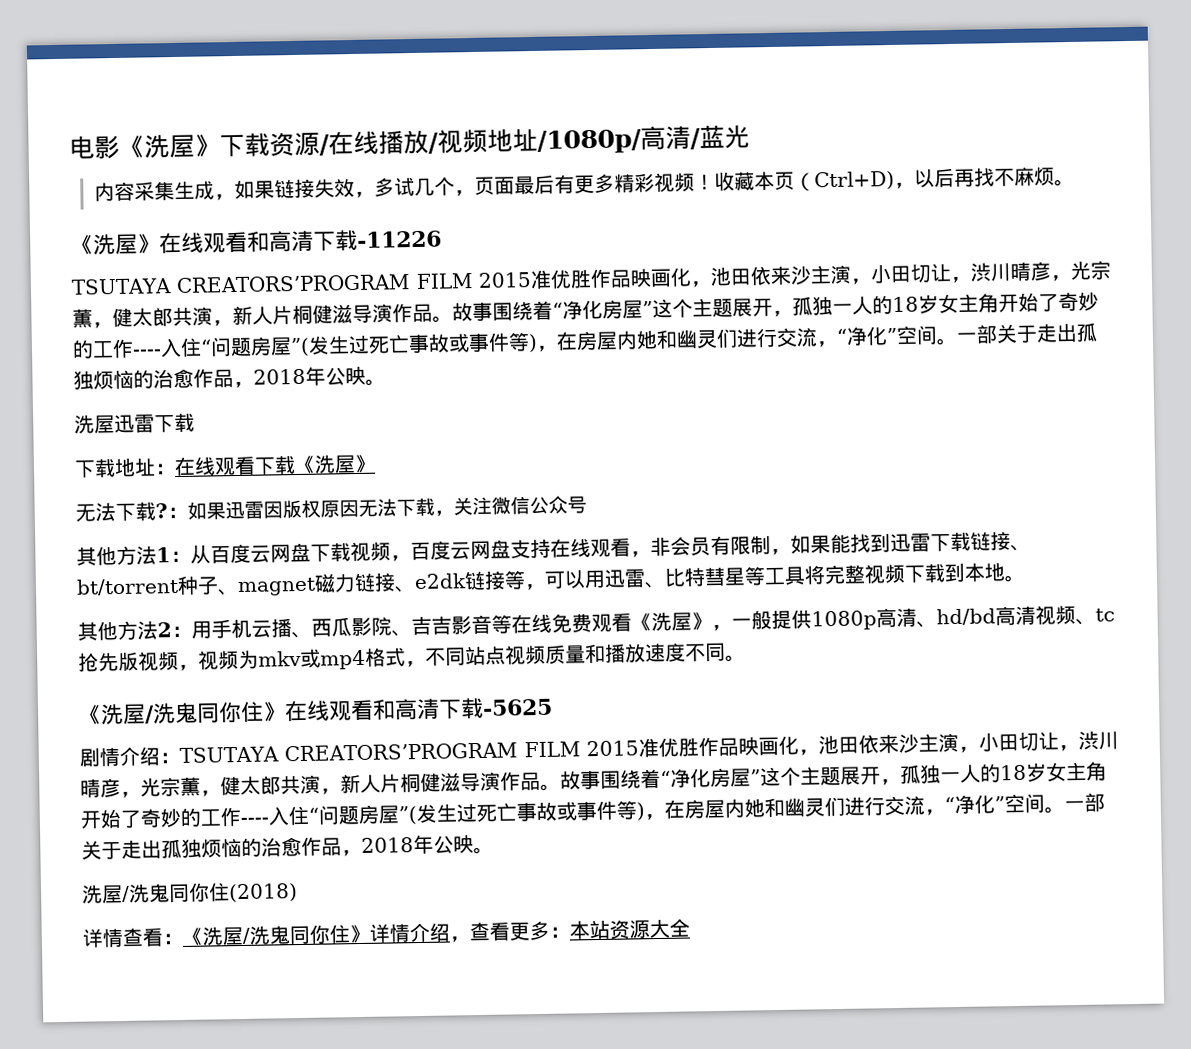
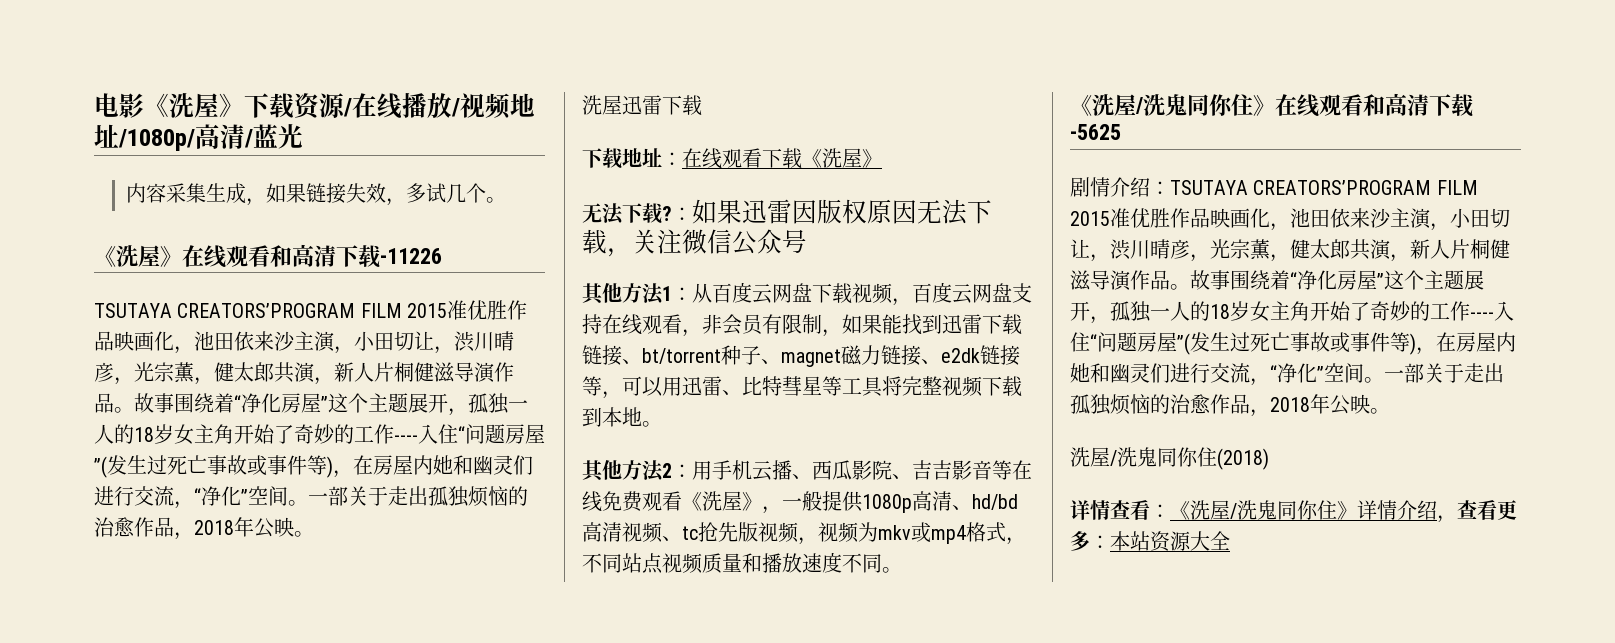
[453,166,1055,197] ，页面最后有更多精彩视频！收藏本页（Ctrl+D)，以后再找不麻烦 -> (486, 193) none

